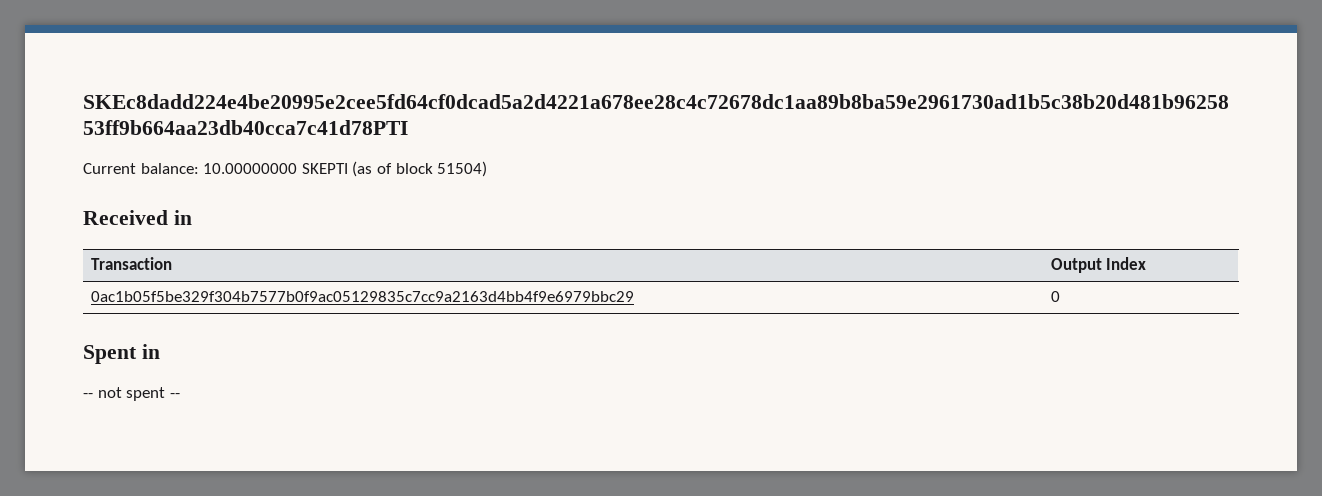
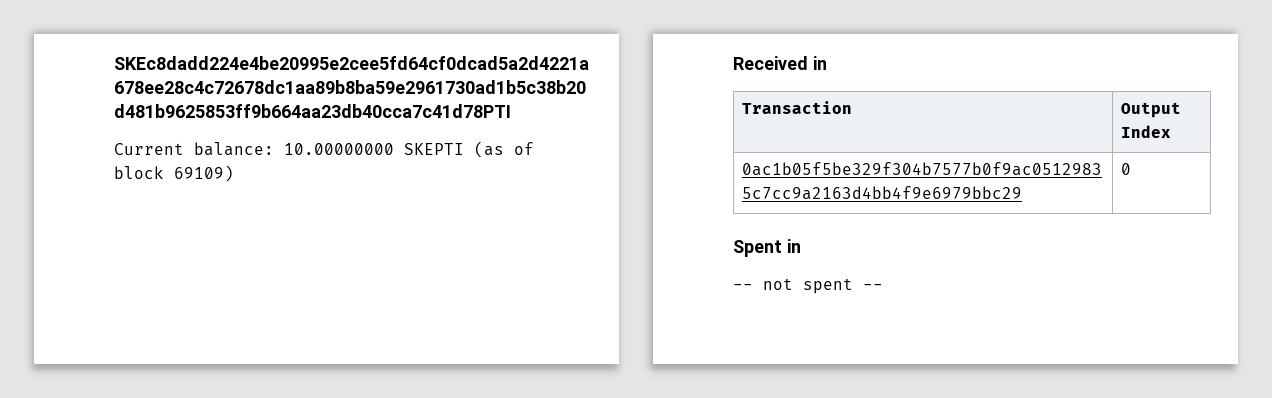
[437,161,488,177] 51504) -> [174,165,234,182] 69109)

